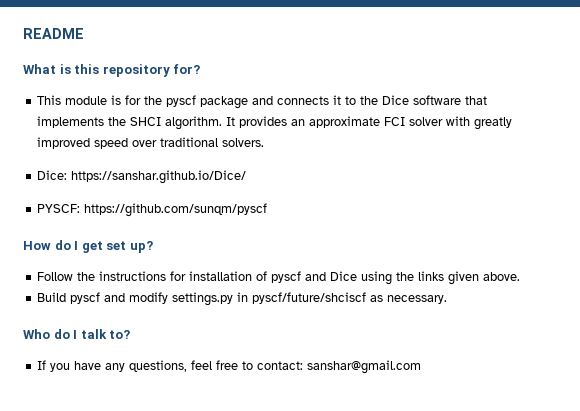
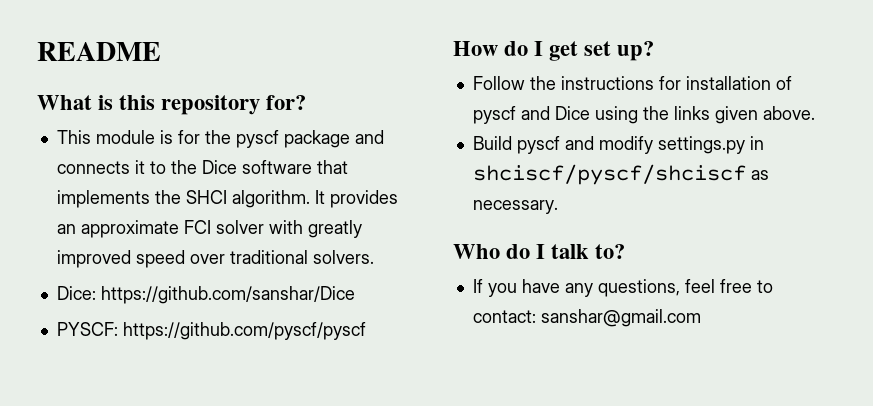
[71,170,247,184] https://sanshar.github.io/Dice/ -> [100,286,355,304] https://github.com/sanshar/Dice
[84,203,268,217] https://github.com/sunqm/pyscf -> [122,322,366,340] https://github.com/pyscf/pyscf
[252,292,367,304] pyscf/future/shciscf -> [472,164,746,185] shciscf/pyscf/shciscf

